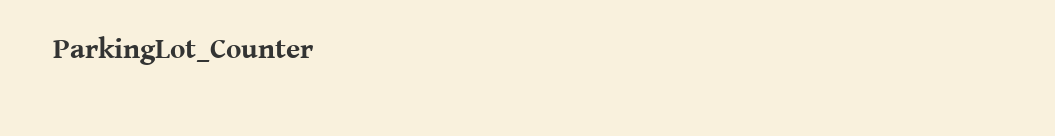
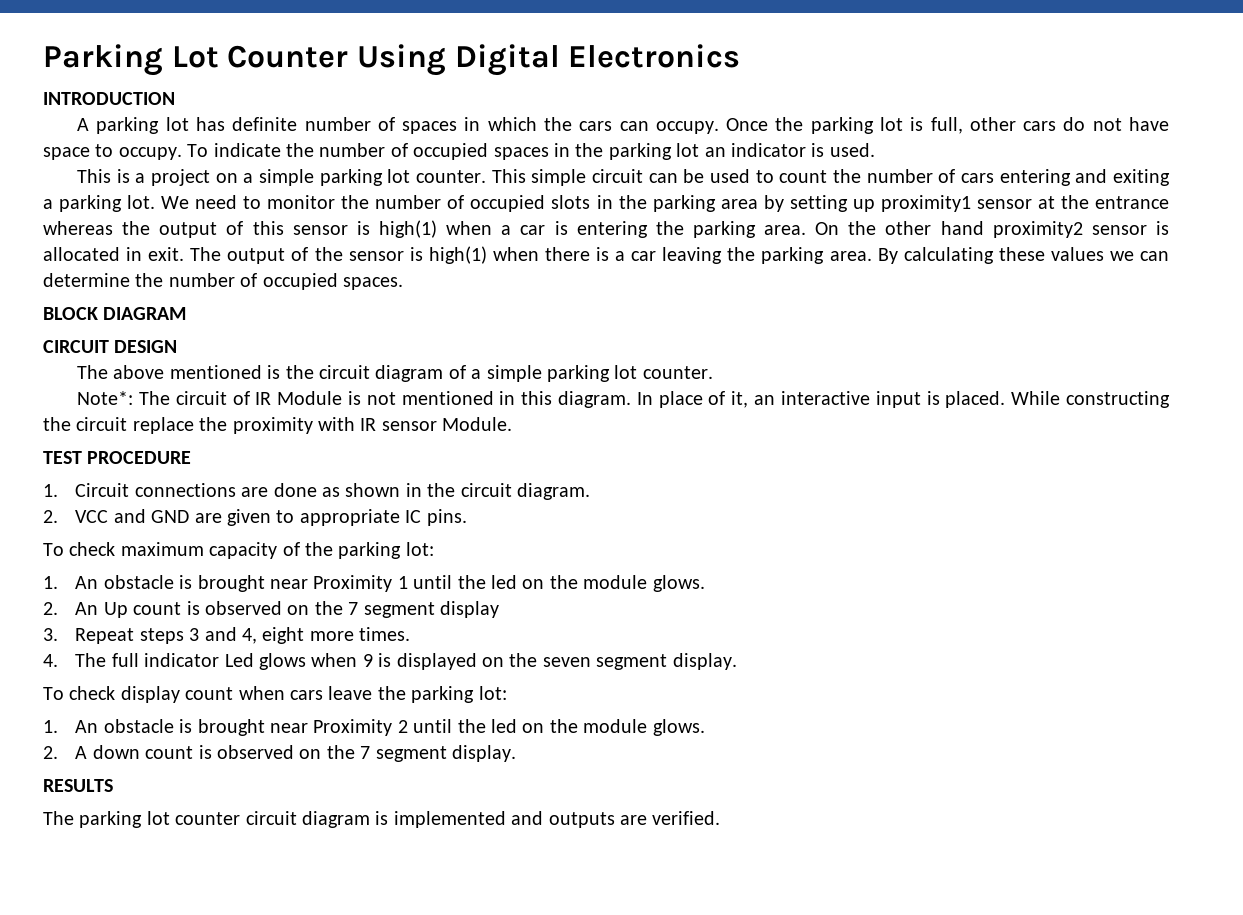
[53,36,313,65] ParkingLot_Counter -> [43,44,741,76] [43,92,175,105] [77,117,1170,134] [43,143,875,160] [77,169,1171,186] [43,195,1170,212] [43,220,1169,238] [43,246,1170,264] [43,273,403,290] [43,307,187,320] [43,340,178,353] [77,365,713,382] [77,391,1170,408] [43,417,513,434] [43,451,192,464] [43,483,591,500] [43,509,467,526] [43,542,434,559] [43,575,705,592] [43,601,500,618] [43,627,411,644] [43,653,737,670] [43,686,507,703] [43,719,705,736] [43,745,517,762] [43,779,113,792] [43,811,721,828] Parking Lot Counter Using Digital Electronics // INTRODUCTION // A parking lot has definite number of spaces in which the cars can occupy. Once the parking lot is full, other cars do not have space to occupy. To indicate the number of occupied spaces in the parking lot an indicator is used. // This is a project on a simple parking lot counter. This simple circuit can be used to count the number of cars entering and exiting a parking lot. We need to monitor the number of occupied slots in the parking area by setting up proximity1 sensor at the entrance whereas the output of this sensor is high(1) when a car is entering the parking area. On the other hand proximity2 sensor is allocated in exit. The output of the sensor is high(1) when there is a car leaving the parking area. By calculating these values we can determine the number of occupied spaces. // BLOCK DIAGRAM // CIRCUIT DESIGN // The above mentioned is the circuit diagram of a simple parking lot counter. // Note*: The circuit of IR Module is not mentioned in this diagram. In place of it, an interactive input is placed. While constructing the circuit replace the proximity with IR sensor Module. // TEST PROCEDURE // 1. Circuit connections are done as shown in the circuit diagram. // 2. VCC and GND are given to appropriate IC pins. // To check maximum capacity of the parking lot: // 1. An obstacle is brought near Proximity 1 until the led on the module glows. // 2. An Up count is observed on the 7 segment display // 3. Repeat steps 3 and 4, eight more times. // 4. The full indicator Led glows when 9 is displayed on the seven segment display. // To check display count when cars leave the parking lot: // 1. An obstacle is brought near Proximity 2 until the led on the module glows. // 2. A down count is observed on the 7 segment display. // RESULTS // The parking lot counter circuit diagram is implemented and outputs are verified.

